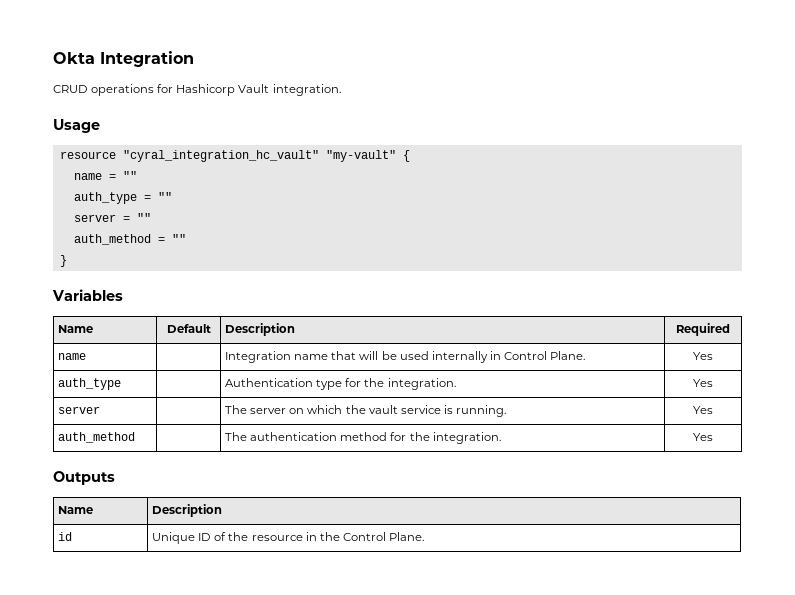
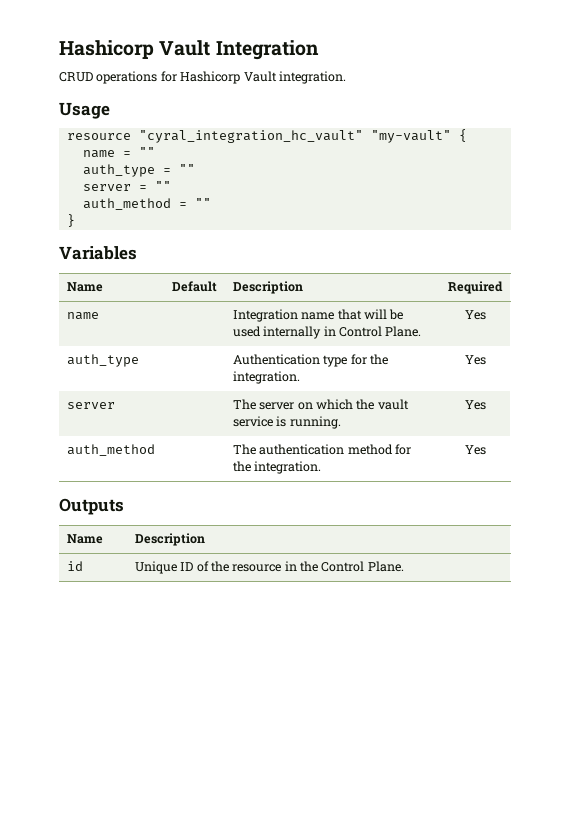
[53,52,95,64] Okta -> [59,40,211,59] Hashicorp Vault

